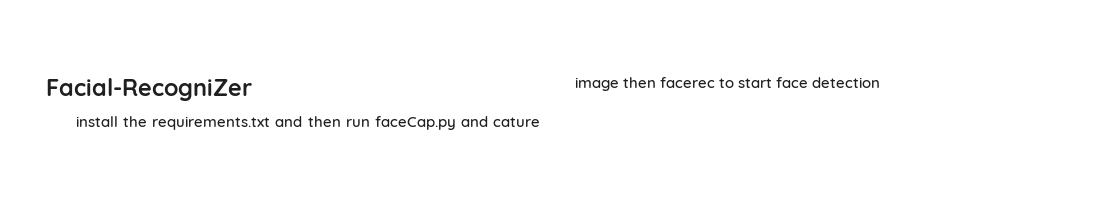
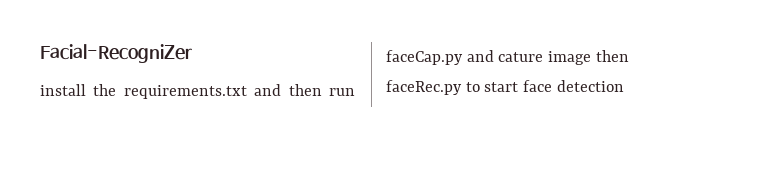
[660,77,716,88] facerec -> [386,80,462,95] faceRec.py

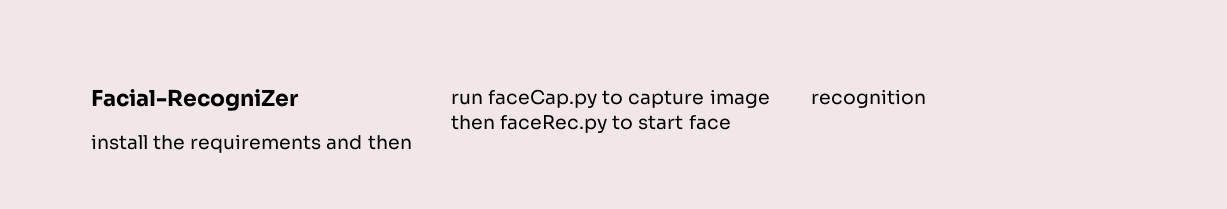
[123,85,247,99] requirements.txt -> [190,134,322,153] requirements
[466,50,544,62] and cature -> [602,90,705,108] to capture
[556,80,624,92] detection -> [811,89,926,108] recognition

